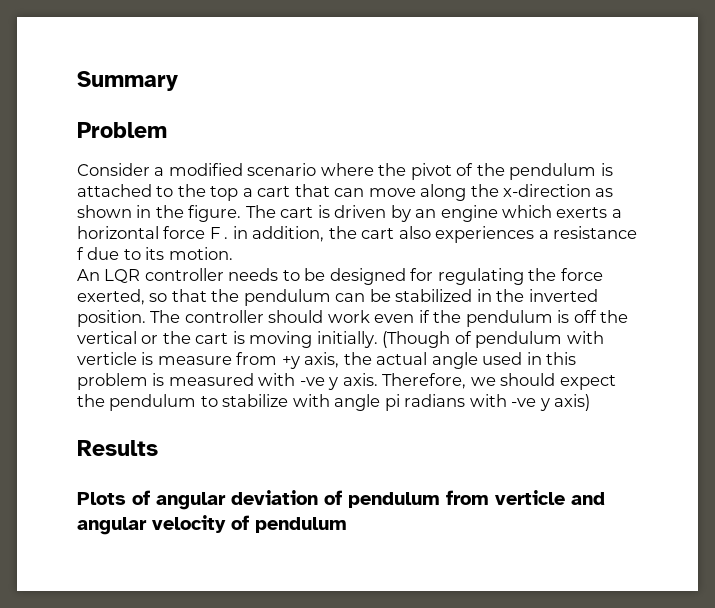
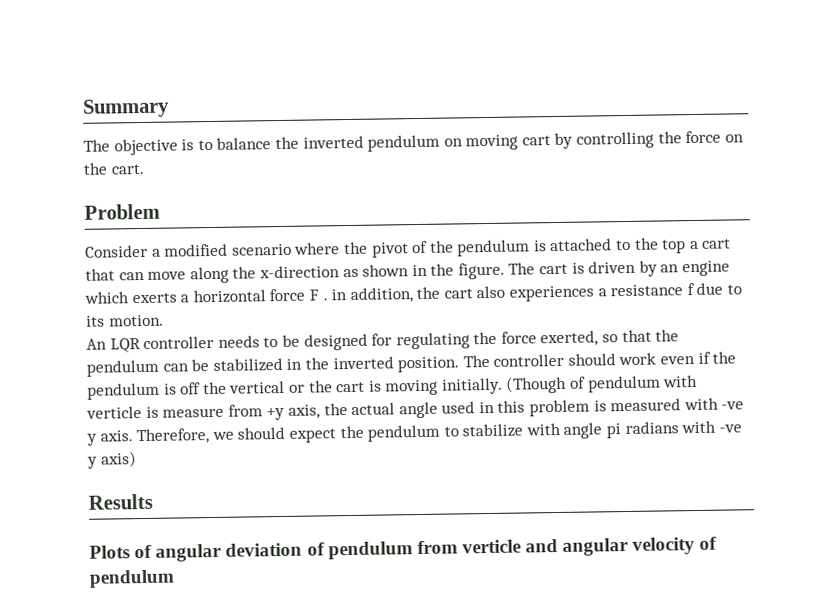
(178, 81) none -> [83,130,744,156] [83,162,145,175] // The objective is to balance the inverted pendulum on moving cart by controlling the force on the cart.

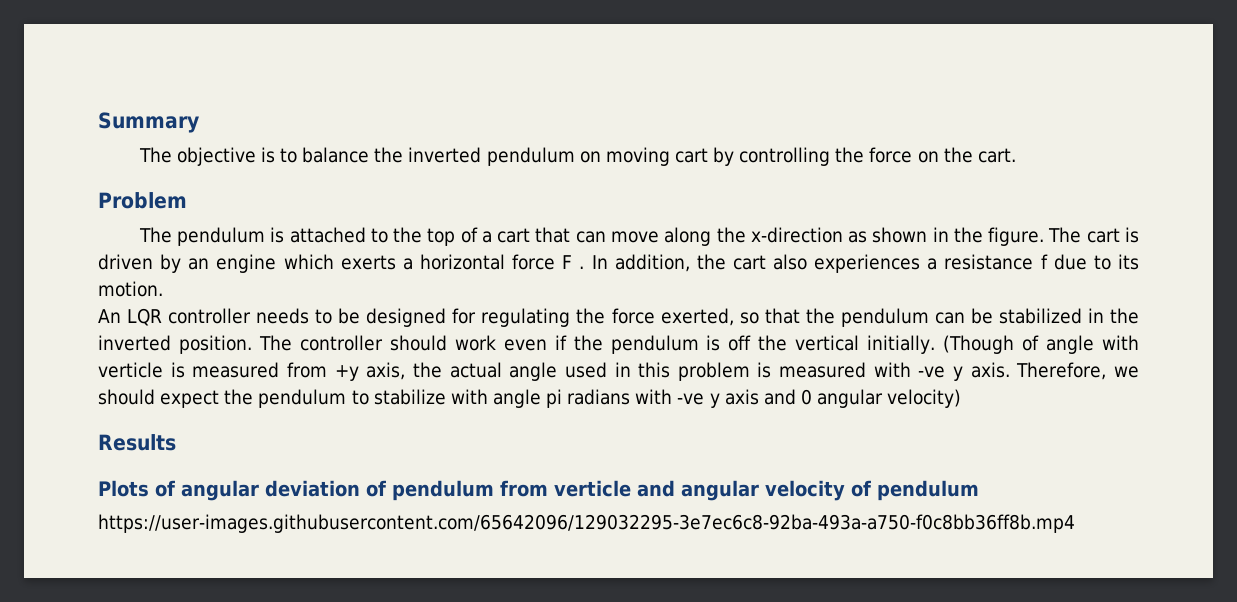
[85,240,454,258] Consider a modified scenario where the pivot of the -> [138,227,172,243] The
(687, 246) none -> [460,227,478,243] of
[331,289,348,301] in -> [591,255,608,269] In
[288,379,439,396] or the cart is moving -> (860, 343) none
[587,375,661,393] pendulum -> [1046,335,1095,354] angle
[162,407,225,418] measure -> [192,362,280,378] measured
[100,451,137,468] axis) -> [724,389,962,408] axis and 0 angular velocity)
(175, 578) none -> [98,514,1075,533] // https://user-images.githubusercontent.com/65642096/129032295-3e7ec6c8-92ba-493a-a750-f0c8bb36ff8b.mp4

